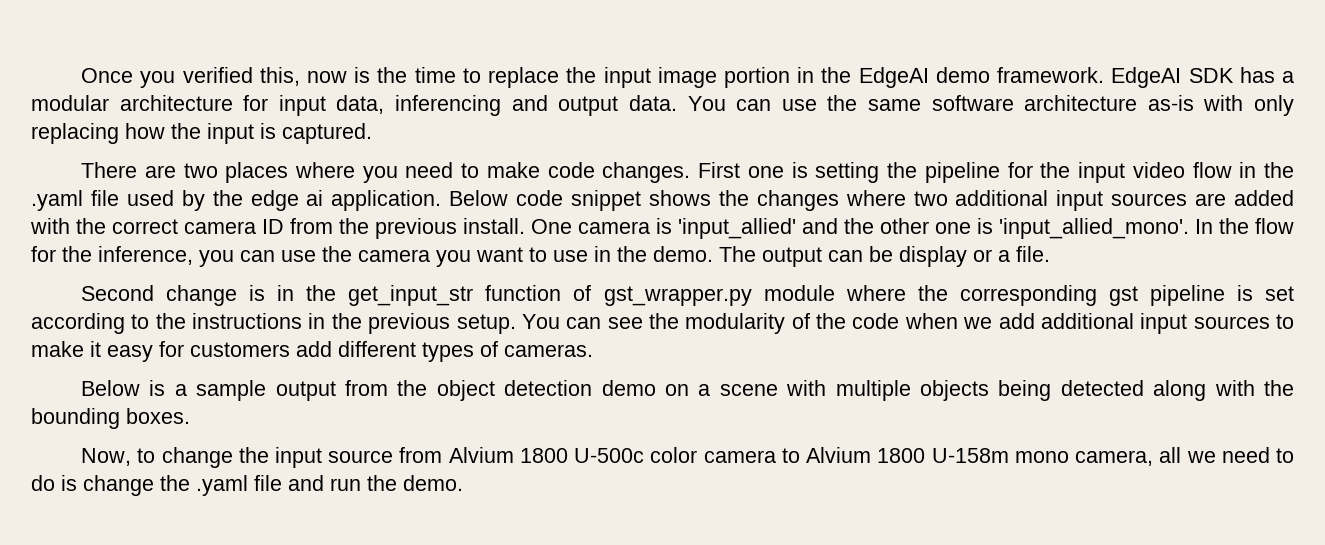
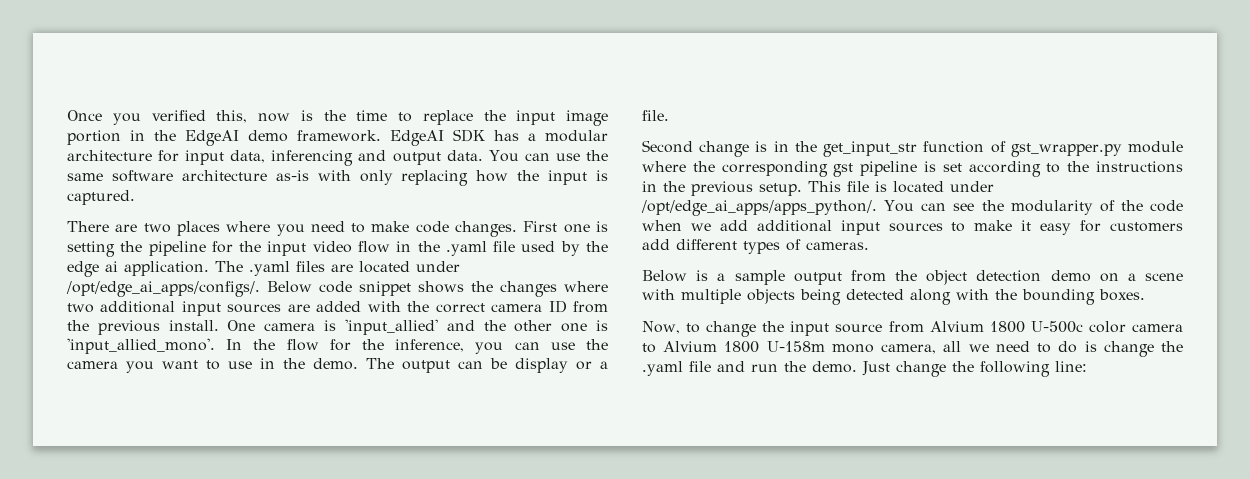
(442, 200) none -> [215,261,460,276] [66,281,260,297] The .yaml files are located under /opt/edge_ai_apps/configs/.
(516, 324) none -> [808,181,994,193] [641,200,877,216] This file is located under /opt/edge_ai_apps/apps_python/.
(463, 483) none -> [862,361,1087,377] Just change the following line:

